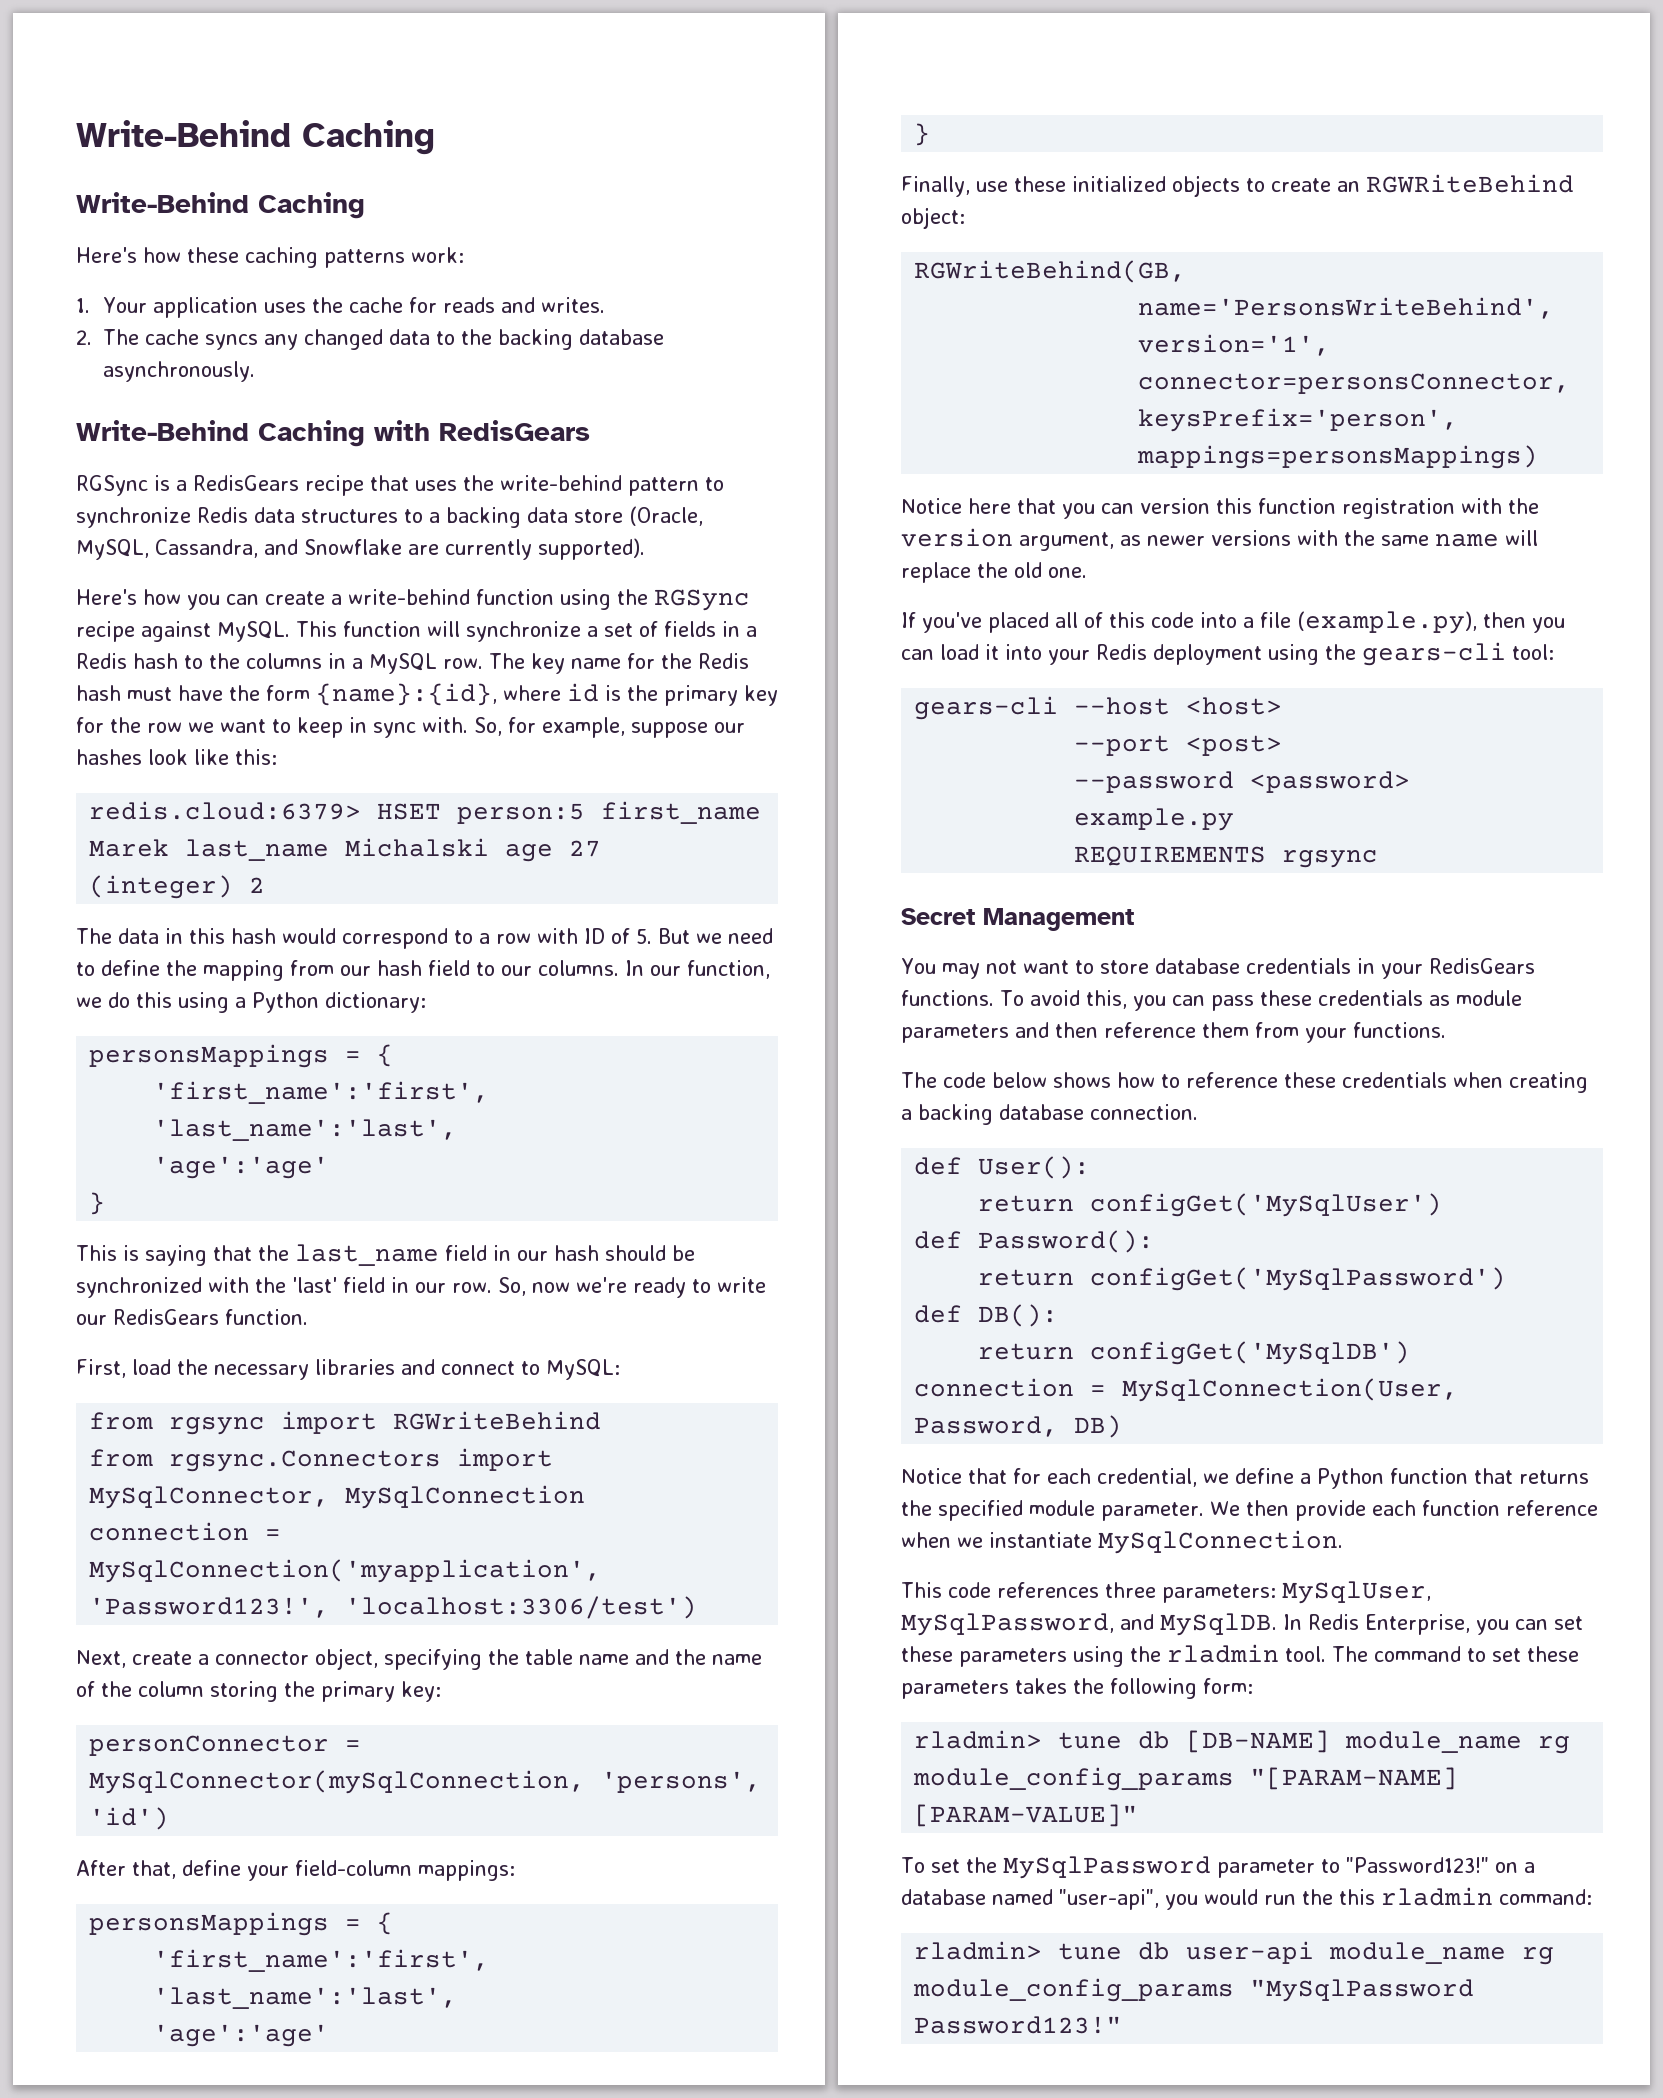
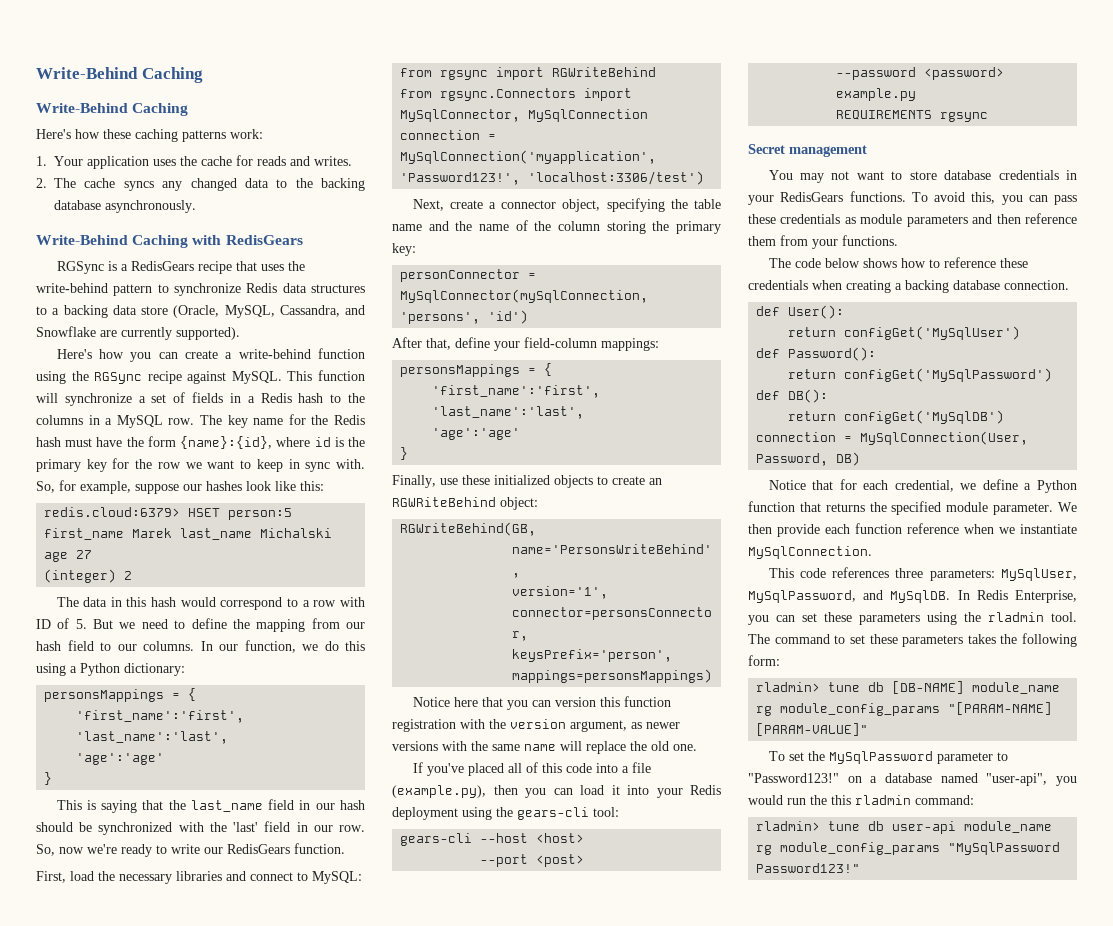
[983,908,1134,931] Management -> [789,145,867,157] management

